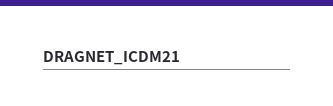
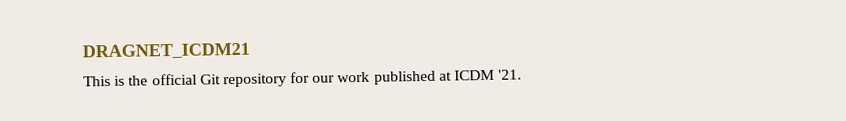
(180, 58) none -> [83,69,523,88] // This is the official Git repository for our work published at ICDM '21.

